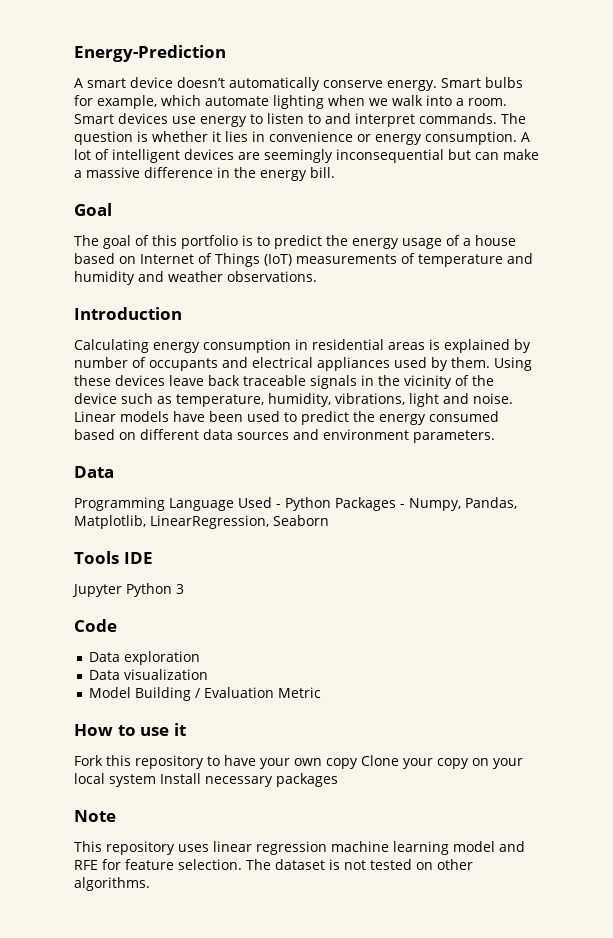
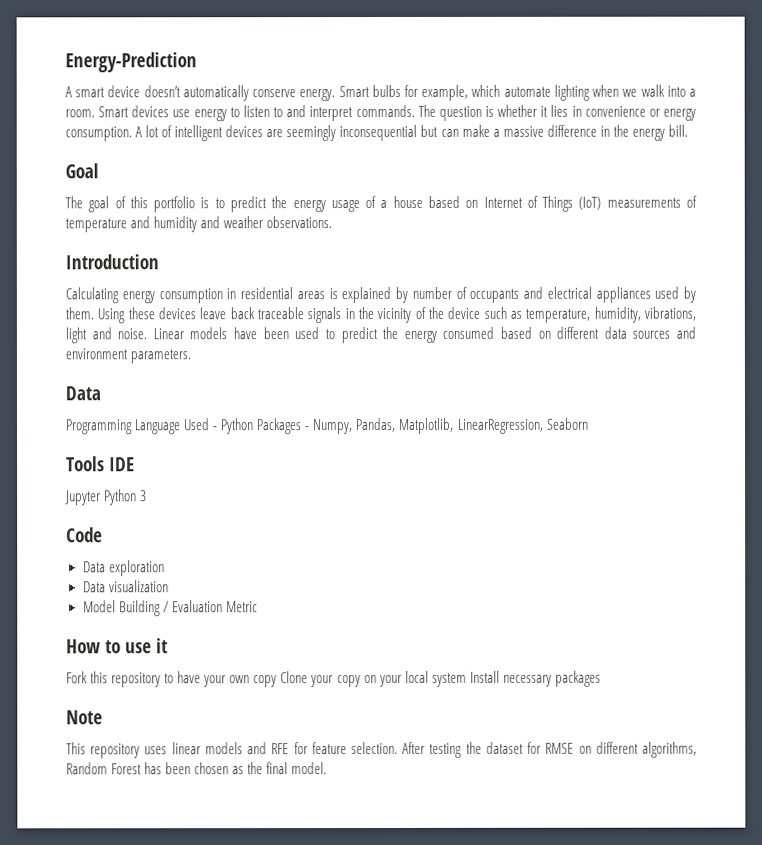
[256,841,495,855] regression machine learning model -> [204,742,243,755] models
[246,859,473,870] [74,877,150,891] The dataset is not tested on other algorithms. -> [402,741,697,758] [66,762,328,775] After testing the dataset for RMSE on different algorithms, Random Forest has been chosen as the final model.

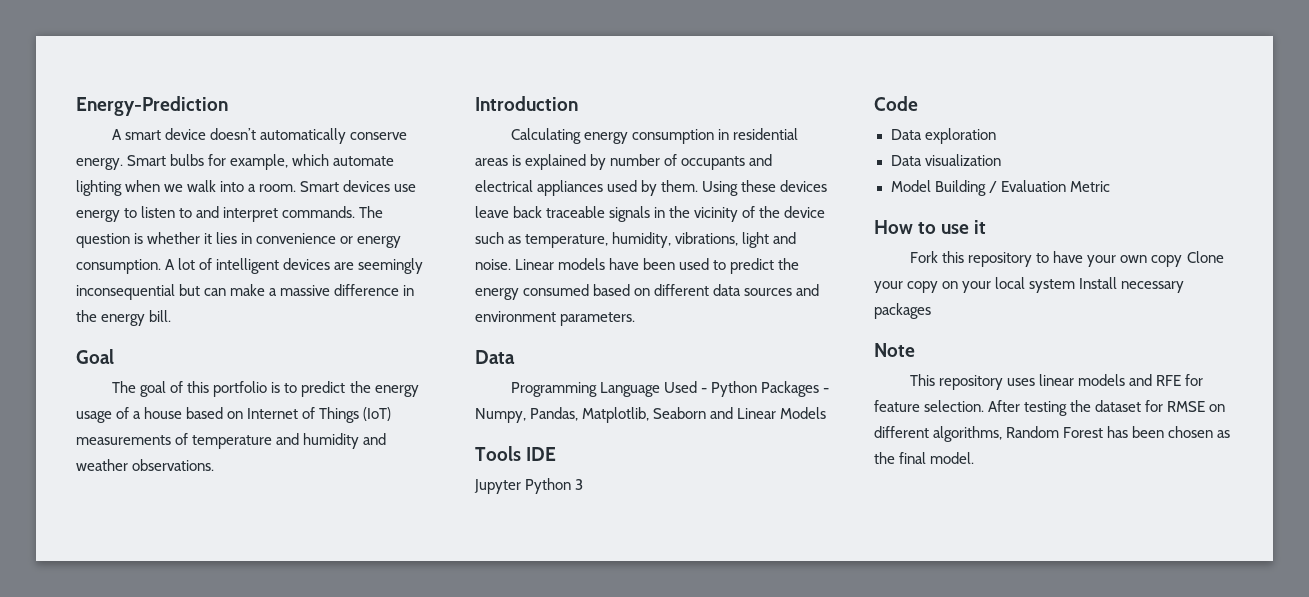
[456,418,544,434] LinearRegression, -> (650, 415) none
(589, 423) none -> [710,407,827,419] and Linear Models

